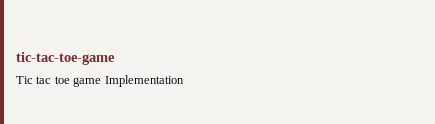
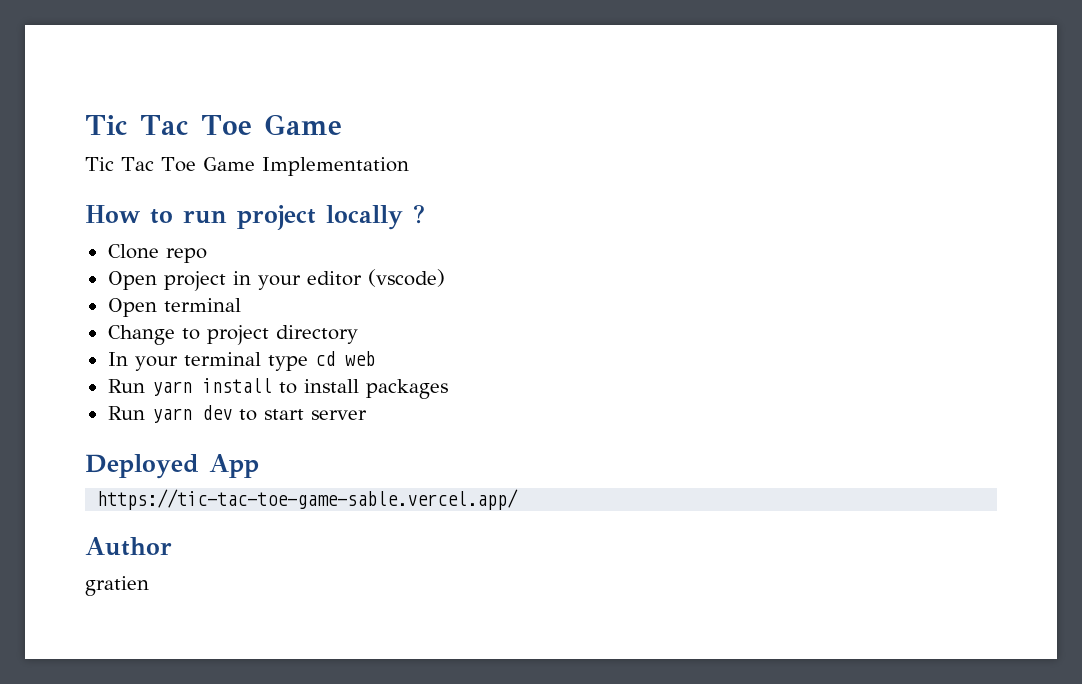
[16,52,115,65] [16,75,184,87] tic-tac-toe-game // Tic tac toe game Implementation -> [85,114,342,135] [85,157,409,176] [85,204,425,230] [107,244,207,263] [107,269,445,291] [107,298,241,317] [107,325,358,345] [107,351,375,371] [107,378,448,399] [107,405,367,423] [85,454,259,479] [97,489,519,510] [85,537,172,556] [85,576,149,596] Tic Tac Toe Game // Tic Tac Toe Game Implementation // How to run project locally ? // Clone repo // Open project in your editor (vscode) // Open terminal // Change to project directory // In your terminal type cd web // Run yarn install to install packages // Run yarn dev to start server // Deployed App // https://tic-tac-toe-game-sable.vercel.app/ // Author // gratien

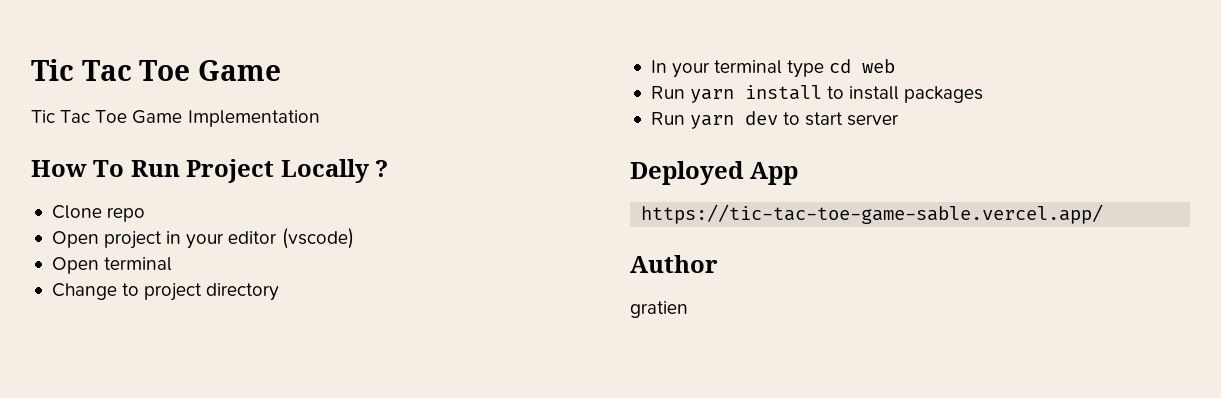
[150,205,403,230] to run project locally -> [93,159,369,183] To Run Project Locally

